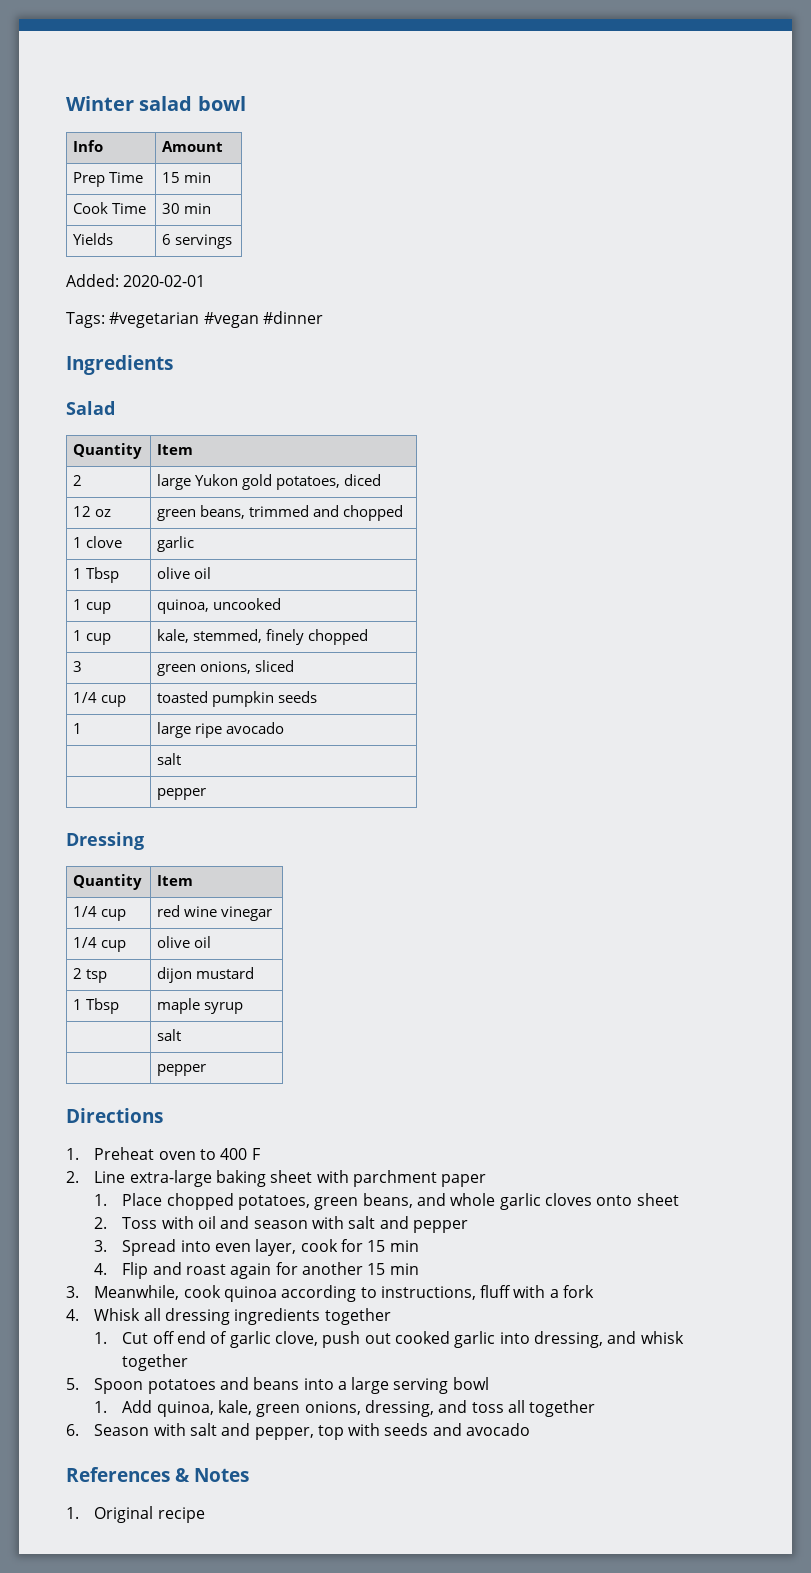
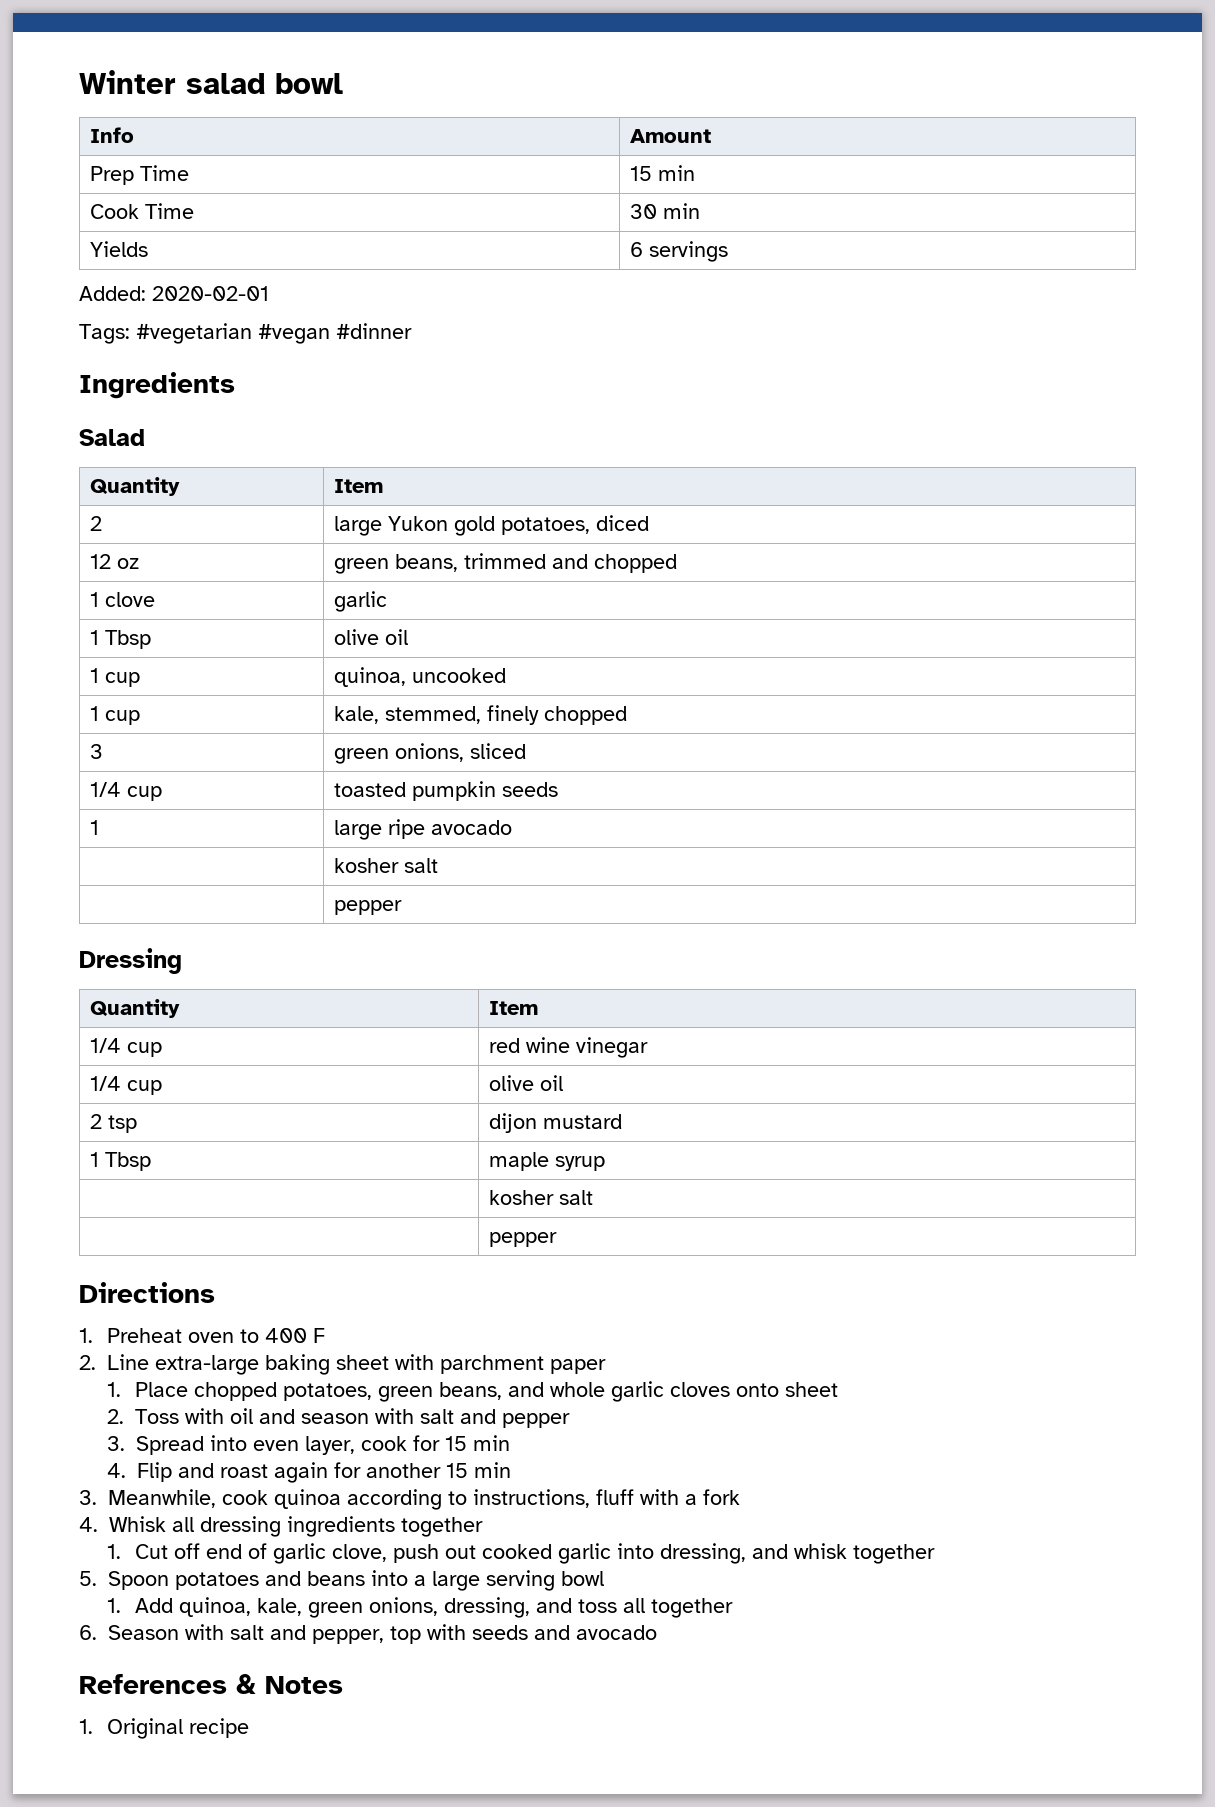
(285, 728) none -> [334,858,400,873] kosher
(244, 1008) none -> [489,1190,555,1205] kosher

